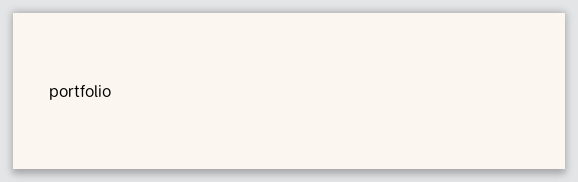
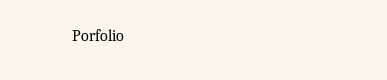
[49,84,111,100] portfolio -> [72,29,124,41] Porfolio

